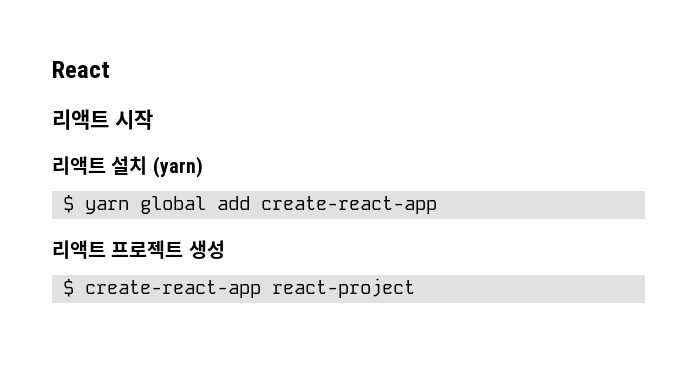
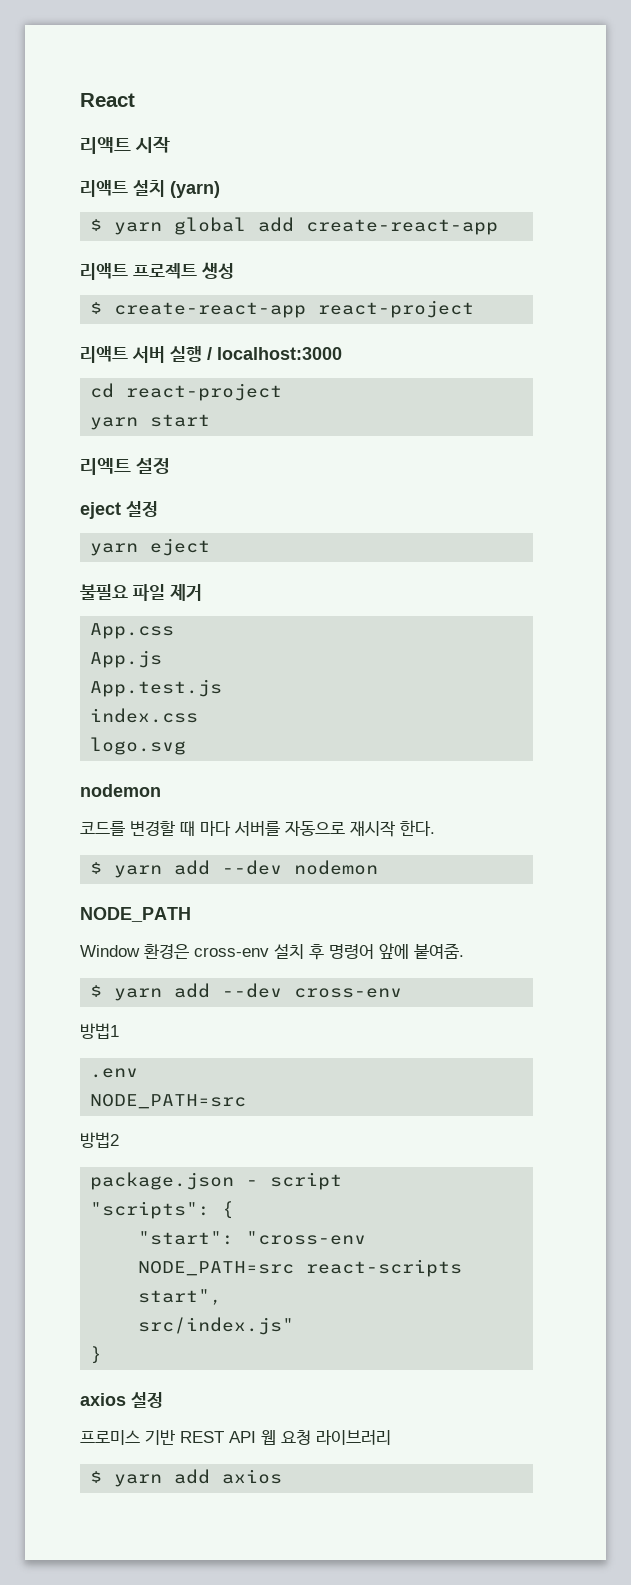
(415, 288) none -> [80,346,342,363] [90,383,283,401] [90,414,211,430] [80,458,170,475] [80,501,158,519] [90,538,211,556] [80,584,202,601] [90,623,175,639] [90,650,163,668] [90,679,223,697] [90,708,199,723] [90,737,187,755] [80,784,161,797] [80,820,435,837] [90,860,379,878] [80,907,191,922] [80,943,464,960] [90,983,403,1001] [80,1023,119,1039] [90,1068,139,1078] [90,1094,247,1109] [80,1132,119,1148] [90,1172,343,1190] [90,1201,235,1219] [138,1231,367,1245] [138,1259,463,1277] [138,1289,223,1305] [138,1317,295,1335] [90,1346,103,1364] [80,1392,163,1408] [80,1430,391,1445] [90,1469,283,1487] // 리액트 서버 실행 / localhost:3000 // cd react-project // yarn start // 리엑트 설정 // eject 설정 // yarn eject // 불필요 파일 제거 // App.css // App.js // App.test.js // index.css // logo.svg // nodemon // 코드를 변경할 때 마다 서버를 자동으로 재시작 한다. // $ yarn add --dev nodemon // NODE_PATH // Window 환경은 cross-env 설치 후 명령어 앞에 붙여줌. // $ yarn add --dev cross-env // 방법1 // .env // NODE_PATH=src // 방법2 // package.json - script // "scripts": { // "start": "cross-env NODE_PATH=src react-scripts start", // src/index.js" // } // axios 설정 // 프로미스 기반 REST API 웹 요청 라이브러리 // $ yarn add axios

